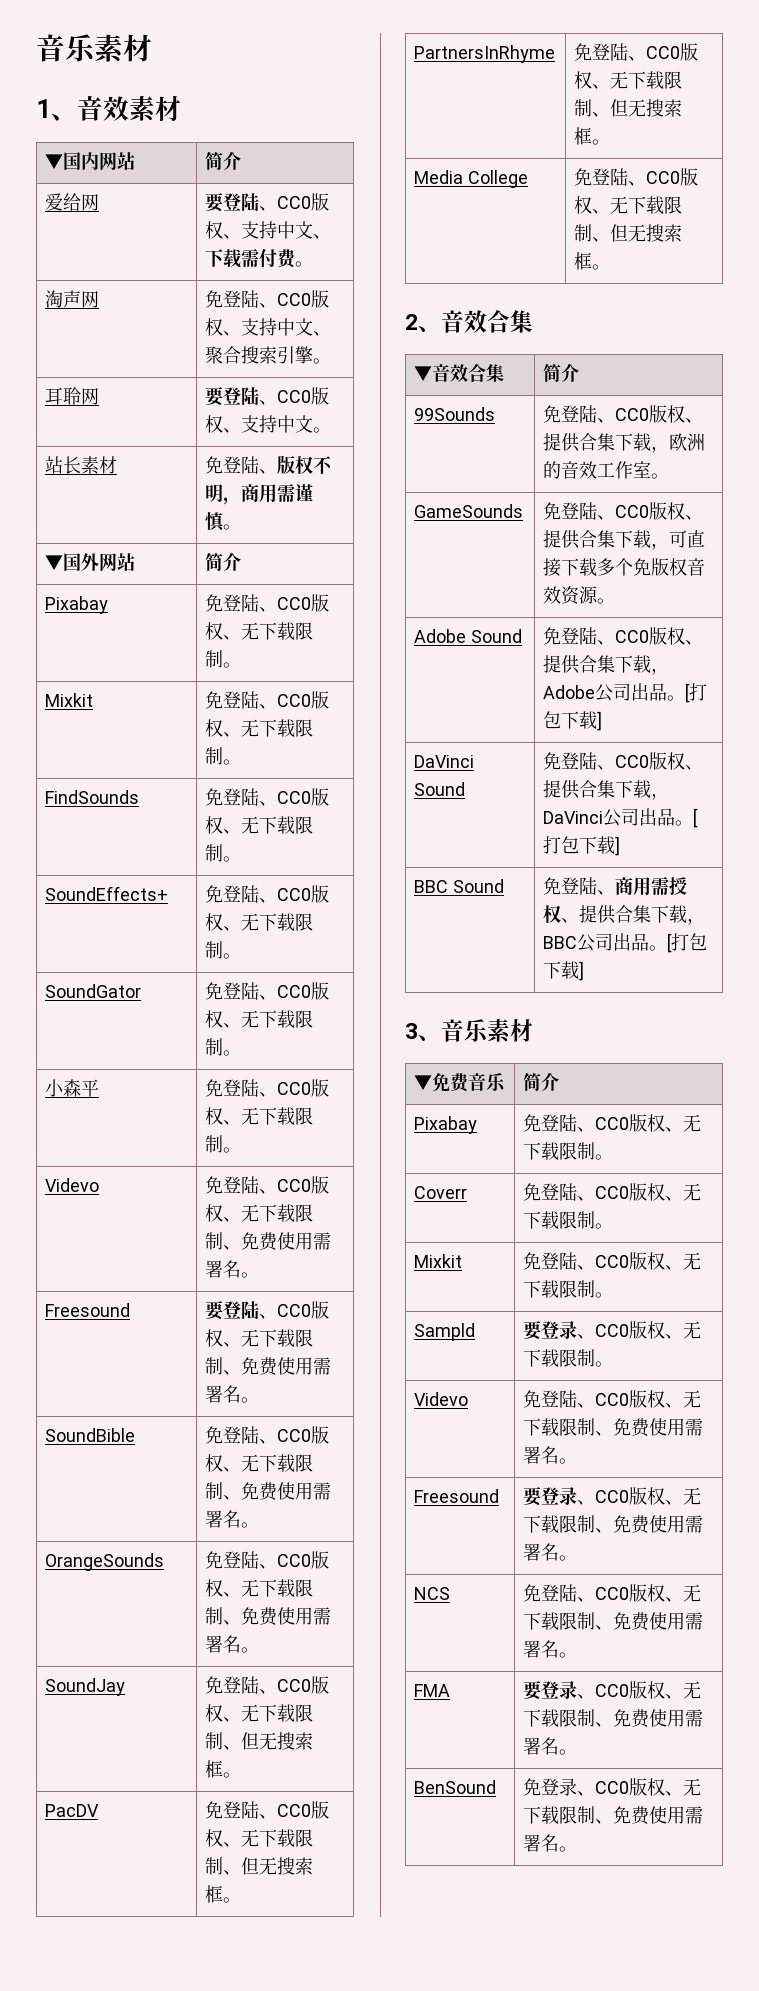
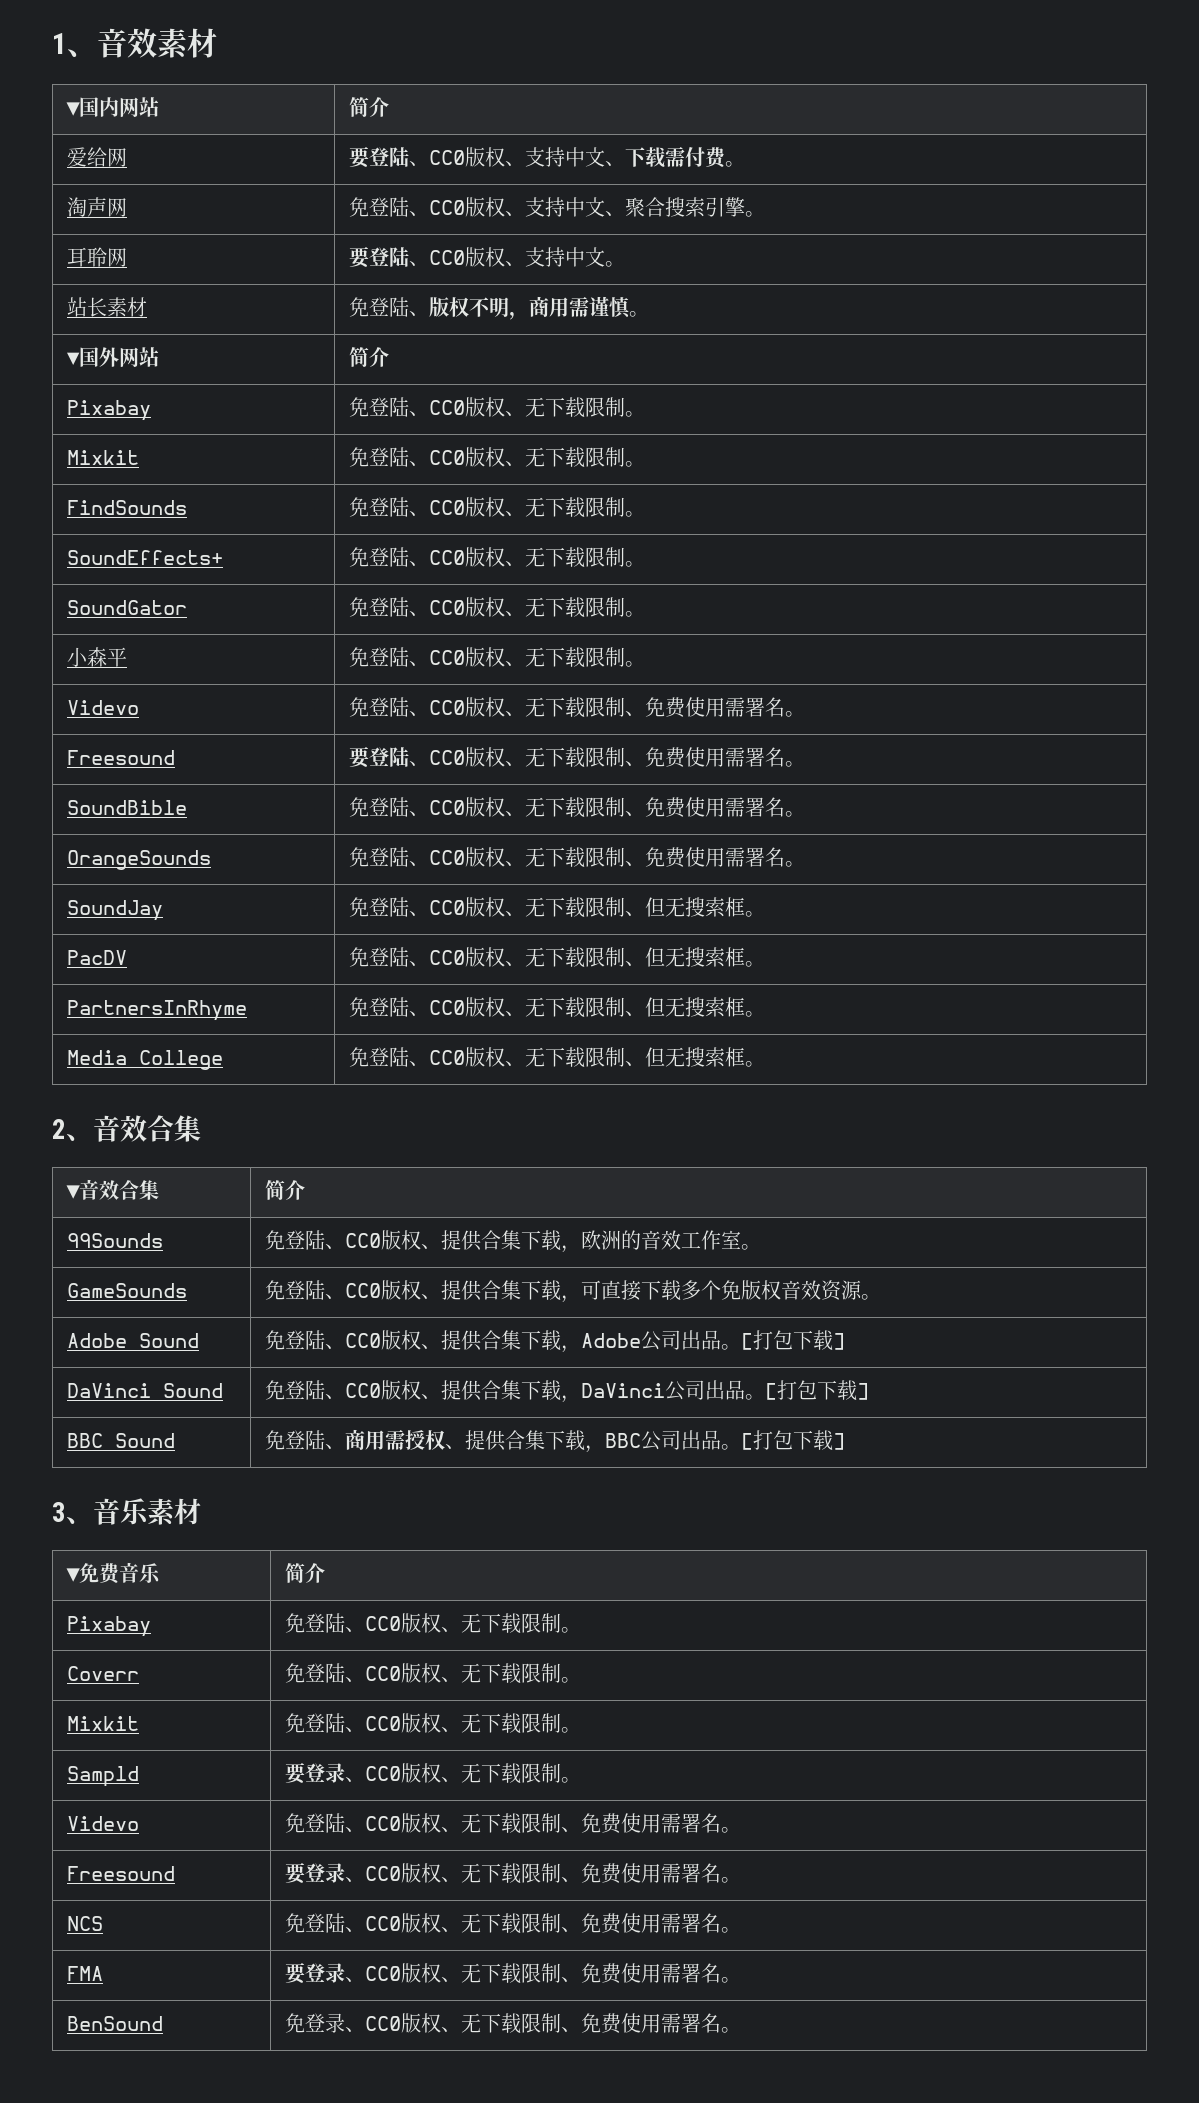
[36,34,152,62] 音乐素材 // -> (52, 43) none

